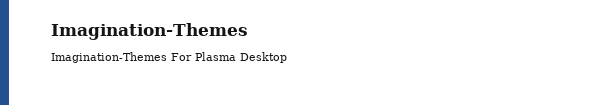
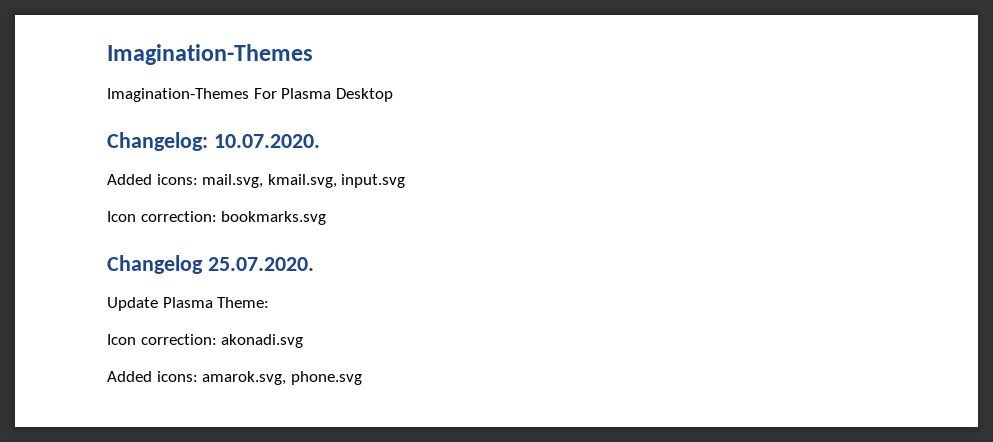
(287, 57) none -> [107,132,320,151] [107,174,406,188] [107,211,327,225] [107,255,314,274] [107,297,270,311] [107,334,304,348] [107,371,362,385] // Changelog: 10.07.2020. // Added icons: mail.svg, kmail.svg, input.svg // Icon correction: bookmarks.svg // Changelog 25.07.2020. // Update Plasma Theme: // Icon correction: akonadi.svg // Added icons: amarok.svg, phone.svg

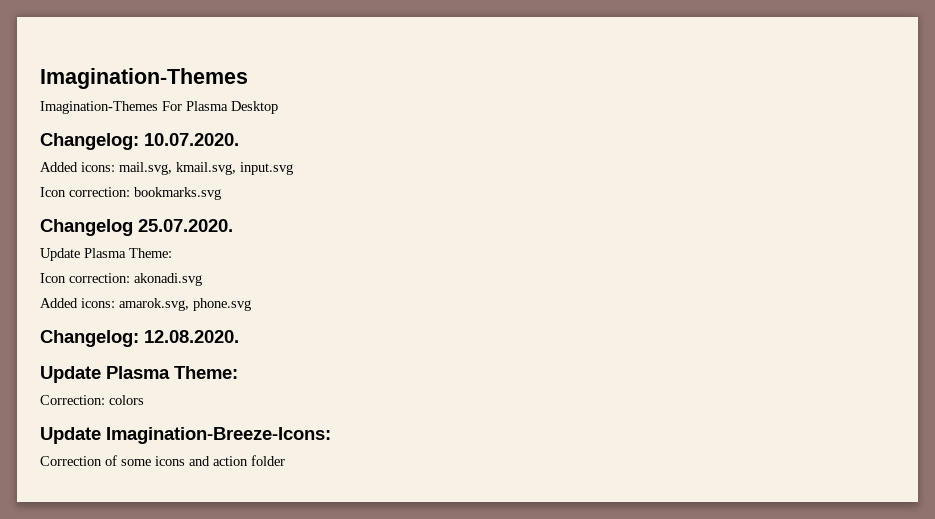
(362, 378) none -> [40,330,239,347] [40,366,238,383] [40,395,144,405] [40,427,331,444] [40,455,285,466] // Changelog: 12.08.2020. // Update Plasma Theme: // Correction: colors // Update Imagination-Breeze-Icons: // Correction of some icons and action folder

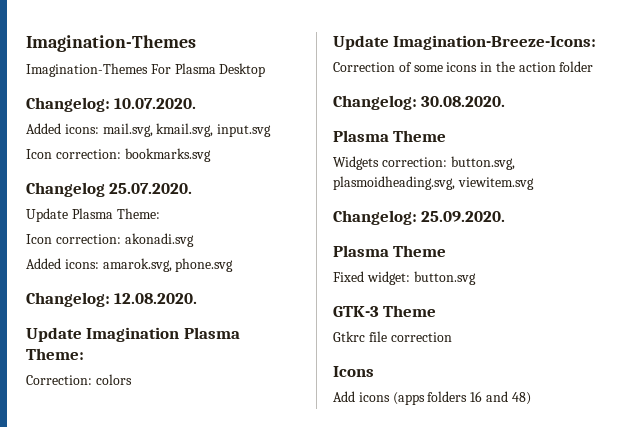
(101, 374) none -> [86,327,180,342] Imagination
[189,456,210,466] and -> [480,61,515,72] in the
(285, 460) none -> [333,95,506,110] [333,130,447,142] [333,156,515,170] [333,176,534,190] [333,210,506,225] [333,245,447,257] [333,271,476,285] [333,305,437,317] [333,331,452,342] [333,366,374,377] [333,391,531,405] // Changelog: 30.08.2020. // Plasma Theme // Widgets correction: button.svg, plasmoidheading.svg, viewitem.svg // Changelog: 25.09.2020. // Plasma Theme // Fixed widget: button.svg // GTK-3 Theme // Gtkrc file correction // Icons // Add icons (apps folders 16 and 48)

